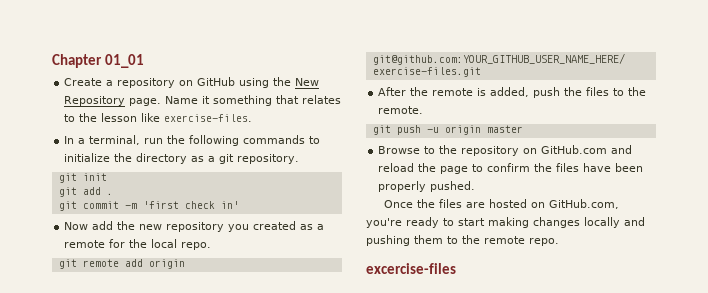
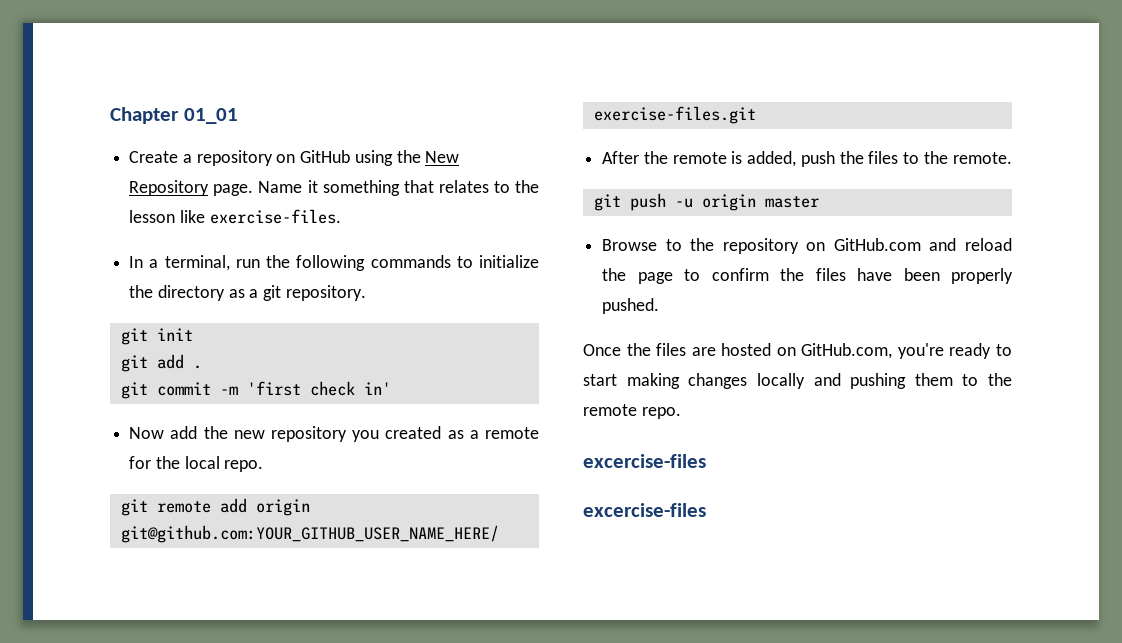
(456, 268) none -> [583,503,706,517] // excercise-files

